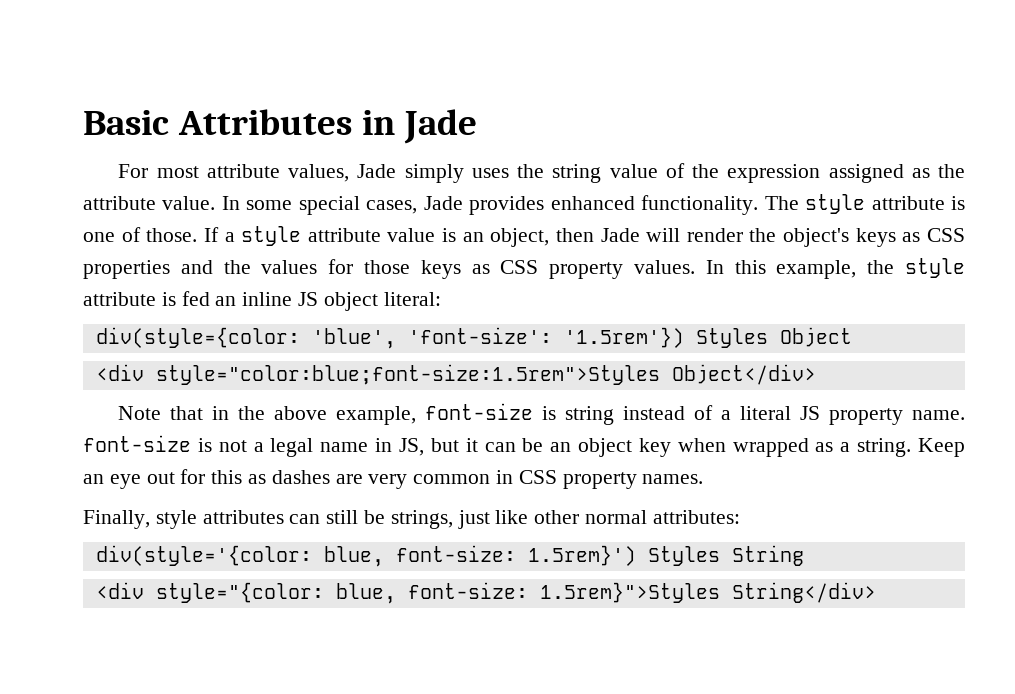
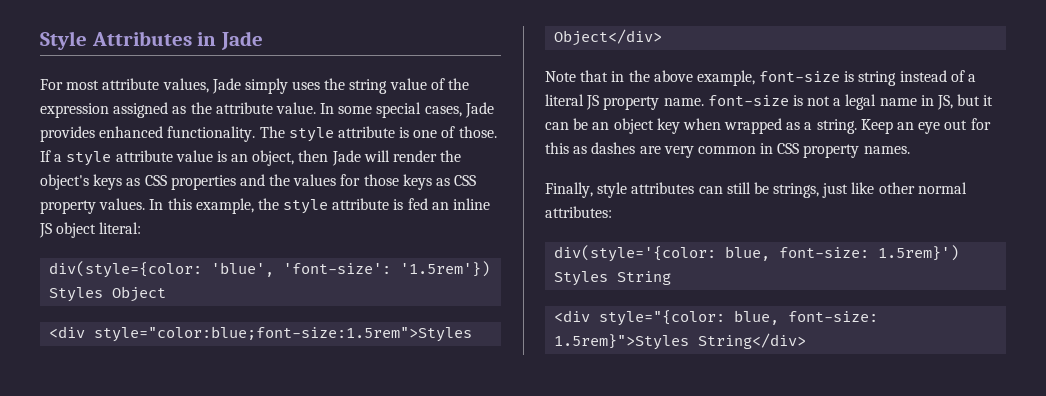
[83,110,169,135] Basic -> [40,31,87,50] Style

